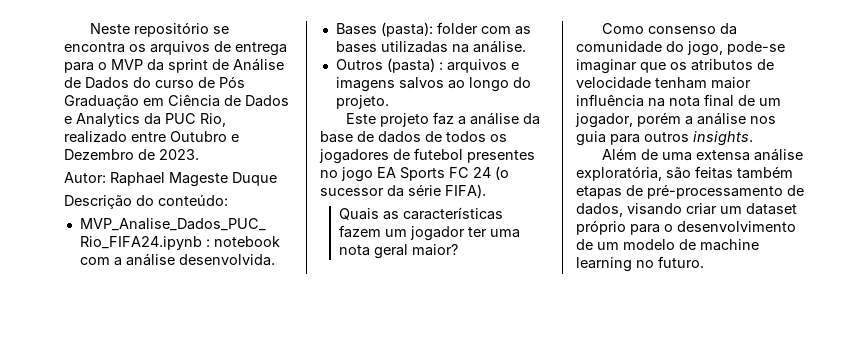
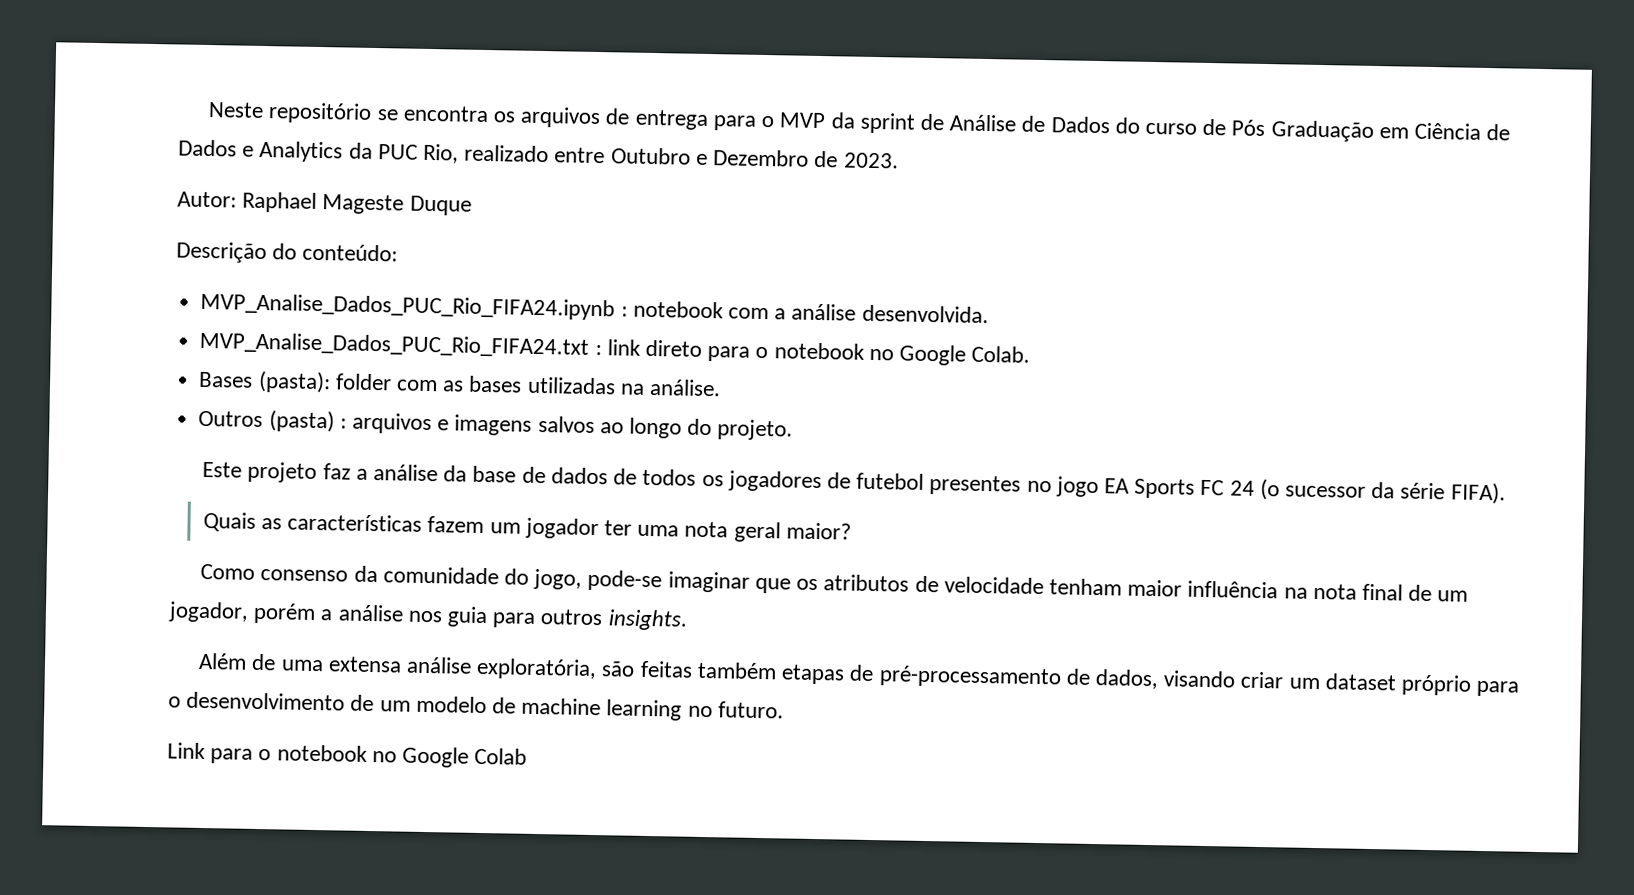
(275, 260) none -> [199,331,1031,366] // MVP_Analise_Dados_PUC_Rio_FIFA24.txt : link direto para o notebook no Google Colab.
(704, 262) none -> [167,742,528,768] // Link para o notebook no Google Colab

